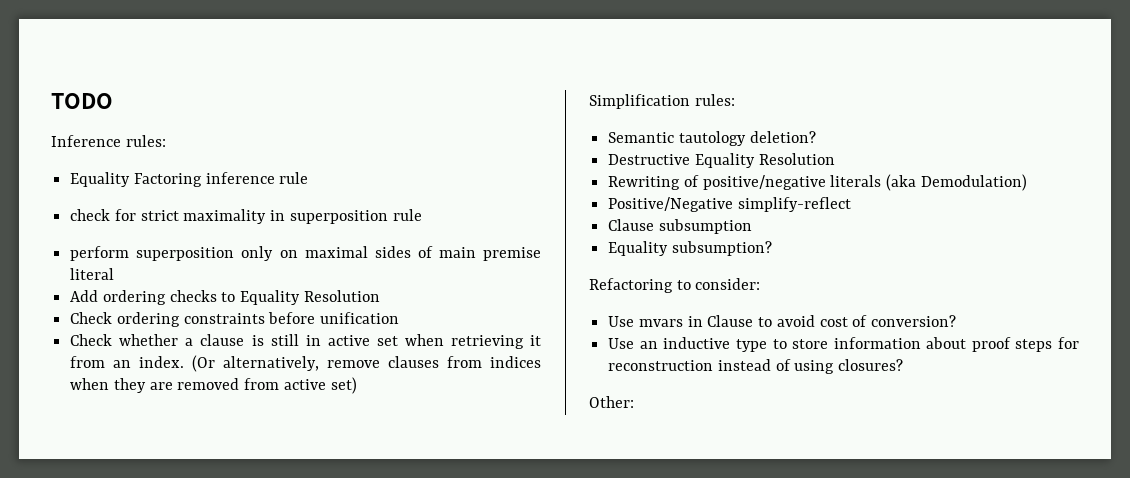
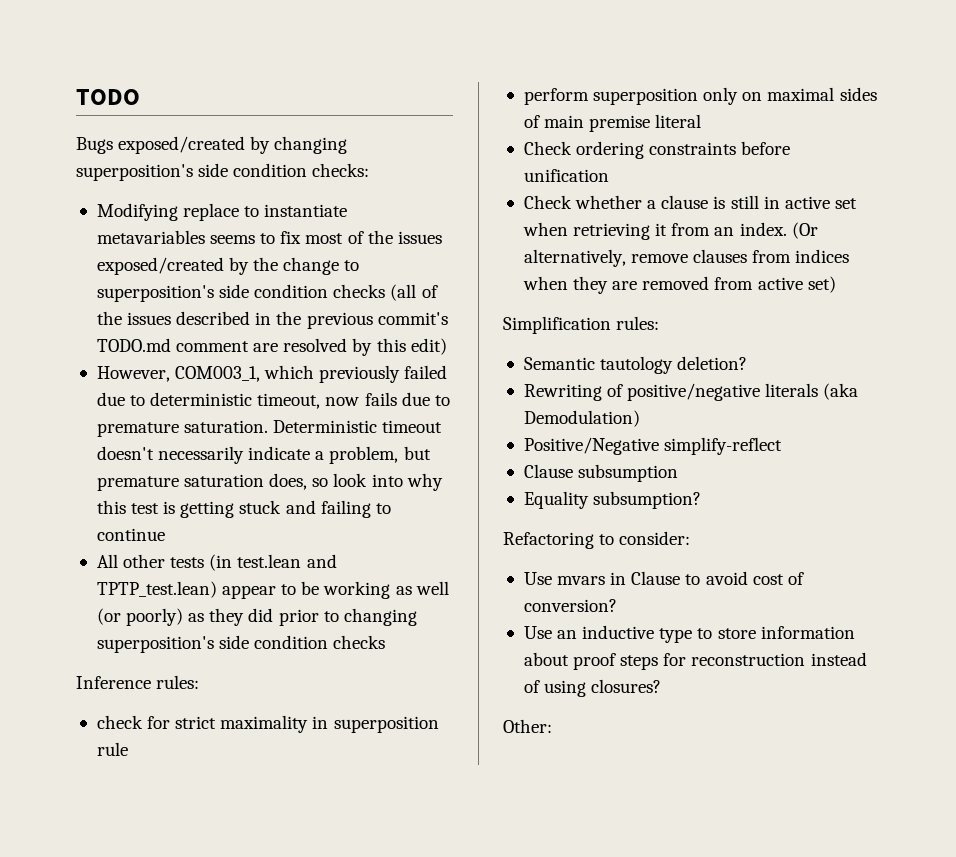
[51,135,166,147] [70,172,309,187] Inference rules: // Equality Factoring inference rule -> [76,136,348,154] [76,163,370,181] [96,203,348,221] [96,230,442,244] [96,257,360,275] [96,284,438,302] [96,311,448,329] [96,338,447,356] [96,365,448,383] [96,392,450,409] [96,420,443,437] [96,446,431,464] [96,473,443,491] [96,500,391,518] [96,528,165,541] [96,554,337,571] [96,581,449,599] [96,608,417,626] [96,635,386,653] [76,675,200,689] Bugs exposed/created by changing superposition's side condition checks: // Modifying replace to instantiate metavariables seems to fix most of the issues exposed/created by the change to superposition's side condition checks (all of the issues described in the previous commit's TODO.md comment are resolved by this edit) // However, COM003_1, which previously failed due to deterministic timeout, now fails due to premature saturation. Deterministic timeout doesn't necessarily indicate a problem, but premature saturation does, so look into why this test is getting stuck and failing to continue // All other tests (in test.lean and TPTP_test.lean) appear to be working as well (or poorly) as they did prior to changing superposition's side condition checks // Inference rules:
[70,290,380,305] // Add ordering checks to Equality Resolution -> (702, 121) none
[608,153,835,168] // Destructive Equality Resolution -> (748, 363) none

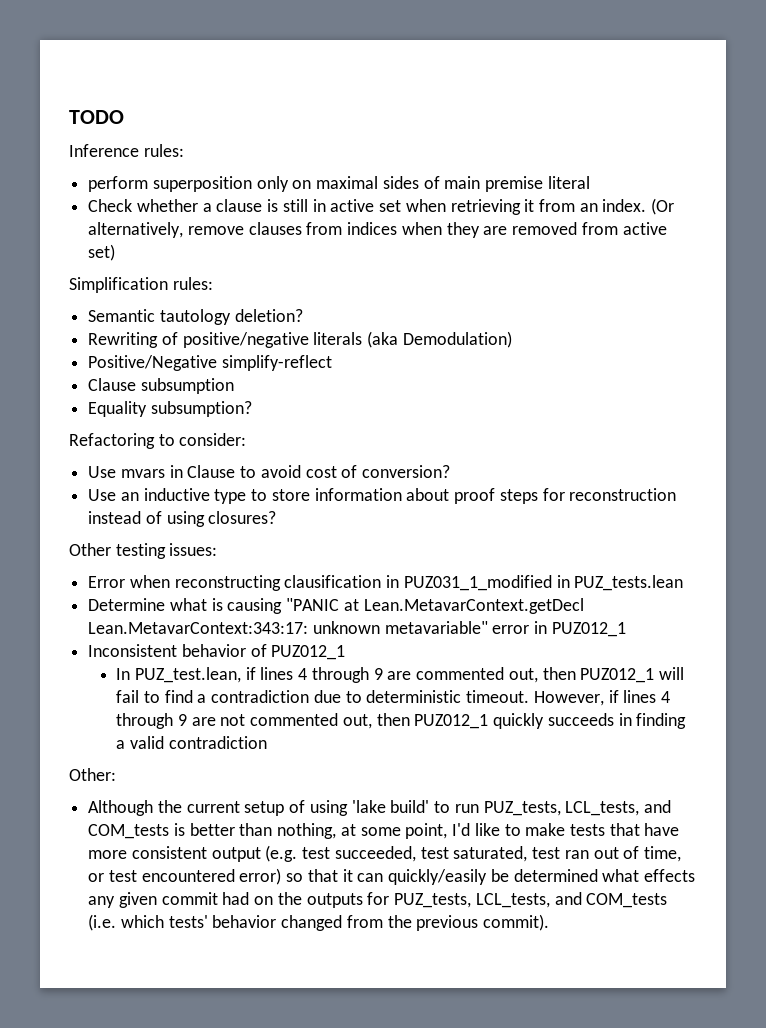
[76,136,348,154] [76,163,370,181] [96,203,348,221] [96,230,442,244] [96,257,360,275] [96,284,438,302] [96,311,448,329] [96,338,447,356] [96,365,448,383] [96,392,450,409] [96,420,443,437] [96,446,431,464] [96,473,443,491] [96,500,391,518] [96,528,165,541] [96,554,337,571] [96,581,449,599] [96,608,417,626] [96,635,386,653] [76,675,200,689] [96,715,439,733] [96,742,128,756] Bugs exposed/created by changing superposition's side condition checks: // Modifying replace to instantiate metavariables seems to fix most of the issues exposed/created by the change to superposition's side condition checks (all of the issues described in the previous commit's TODO.md comment are resolved by this edit) // However, COM003_1, which previously failed due to deterministic timeout, now fails due to premature saturation. Deterministic timeout doesn't necessarily indicate a problem, but premature saturation does, so look into why this test is getting stuck and failing to continue // All other tests (in test.lean and TPTP_test.lean) appear to be working as well (or poorly) as they did prior to changing superposition's side condition checks // Inference rules: // check for strict maximality in superposition rule -> [69,144,184,157] Inference rules:
[523,141,791,159] [523,169,609,182] // Check ordering constraints before unification -> (590, 182) none
[503,719,552,733] Other: -> [69,543,218,559] [88,575,684,591] [88,598,584,614] [88,621,626,637] [88,644,346,660] [116,667,684,683] [116,690,670,706] [116,713,687,729] [116,736,267,749] [69,768,116,781] [88,800,671,816] [88,823,680,839] [88,845,681,862] [88,868,695,885] [88,892,668,908] [88,914,550,931] Other testing issues: // Error when reconstructing clausification in PUZ031_1_modified in PUZ_tests.lean // Determine what is causing "PANIC at Lean.MetavarContext.getDecl Lean.MetavarContext:343:17: unknown metavariable" error in PUZ012_1 // Inconsistent behavior of PUZ012_1 // In PUZ_test.lean, if lines 4 through 9 are commented out, then PUZ012_1 will fail to find a contradiction due to deterministic timeout. However, if lines 4 through 9 are not commented out, then PUZ012_1 quickly succeeds in finding a valid contradiction // Other: // Although the current setup of using 'lake build' to run PUZ_tests, LCL_tests, and COM_tests is better than nothing, at some point, I'd like to make tests that have more consistent output (e.g. test succeeded, test saturated, test ran out of time, or test encountered error) so that it can quickly/easily be determined what effects any given commit had on the outputs for PUZ_tests, LCL_tests, and COM_tests (i.e. which tests' behavior changed from the previous commit).

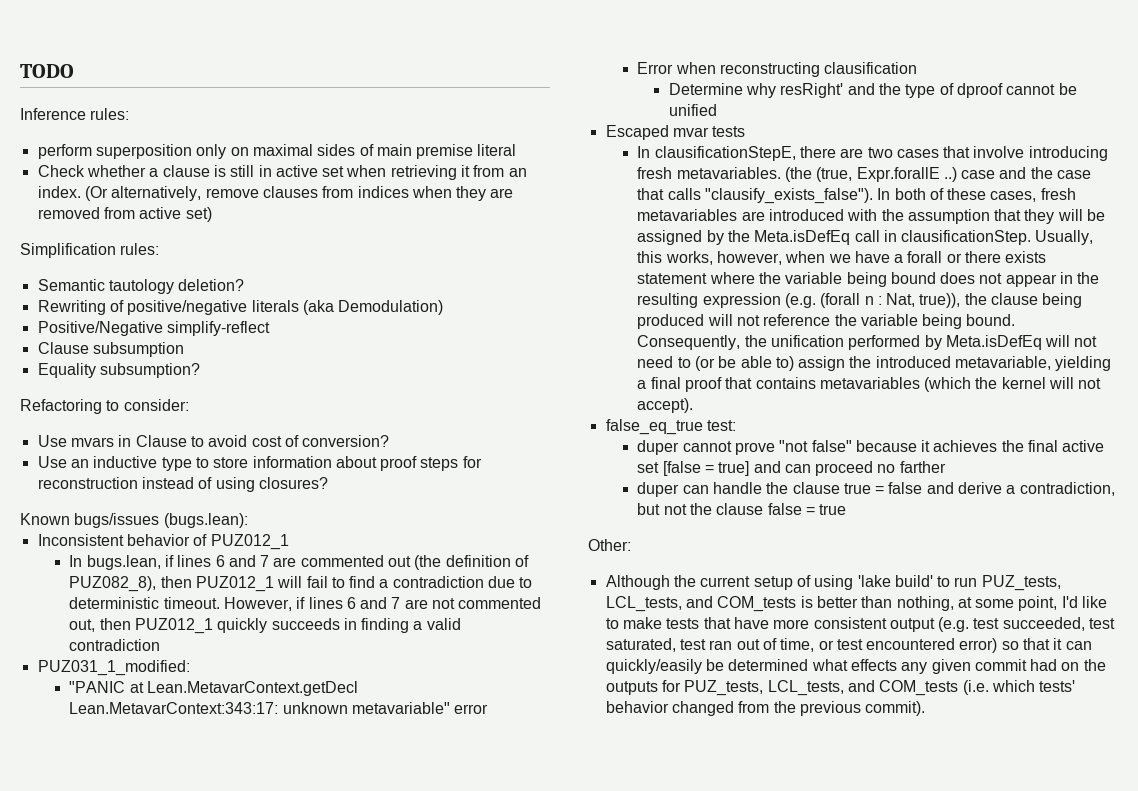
[69,543,218,559] [88,575,684,591] [88,598,584,614] [88,621,626,637] Other testing issues: // Error when reconstructing clausification in PUZ031_1_modified in PUZ_tests.lean // Determine what is causing "PANIC at Lean.MetavarContext.getDecl Lean.MetavarContext:343:17: unknown metavariable" error in PUZ012_1 -> [20,513,248,528] Known bugs/issues (bugs.lean):
[134,667,538,683] PUZ_test.lean, if lines 4 through 9 are commented out, -> [86,555,530,570] [69,576,157,592] bugs.lean, if lines 6 and 7 are commented out (the definition of PUZ082_8),
[660,691,670,703] [116,713,187,729] 4 through 9 -> [346,597,401,609] 6 and 7
(267, 742) none -> [37,660,190,676] [69,681,358,696] [69,702,489,714] [637,62,918,77] [668,83,1077,98] [668,104,717,116] [605,125,746,140] [637,146,1108,161] [637,167,1092,182] [637,188,1076,204] [637,209,1106,224] [637,230,1094,245] [637,251,1047,265] [637,272,1100,287] [637,293,1083,308] [637,314,1016,329] [637,335,1098,350] [637,356,1112,371] [637,377,1102,392] [637,398,694,413] [605,419,736,435] [637,440,1105,455] [637,461,946,476] [637,482,1115,497] [637,503,847,515] // PUZ031_1_modified: // "PANIC at Lean.MetavarContext.getDecl Lean.MetavarContext:343:17: unknown metavariable" error // Error when reconstructing clausification // Determine why resRight' and the type of dproof cannot be unified // Escaped mvar tests // In clausificationStepE, there are two cases that involve introducing fresh metavariables. (the (true, Expr.forallE ..) case and the case that calls "clausify_exists_false"). In both of these cases, fresh metavariables are introduced with the assumption that they will be assigned by the Meta.isDefEq call in clausificationStep. Usually, this works, however, when we have a forall or there exists statement where the variable being bound does not appear in the resulting expression (e.g. (forall n : Nat, true)), the clause being produced will not reference the variable being bound. Consequently, the unification performed by Meta.isDefEq will not need to (or be able to) assign the introduced metavariable, yielding a final proof that contains metavariables (which the kernel will not accept). // false_eq_true test: // duper cannot prove "not false" because it achieves the final active set [false = true] and can proceed no farther // duper can handle the clause true = false and derive a contradiction, but not the clause false = true

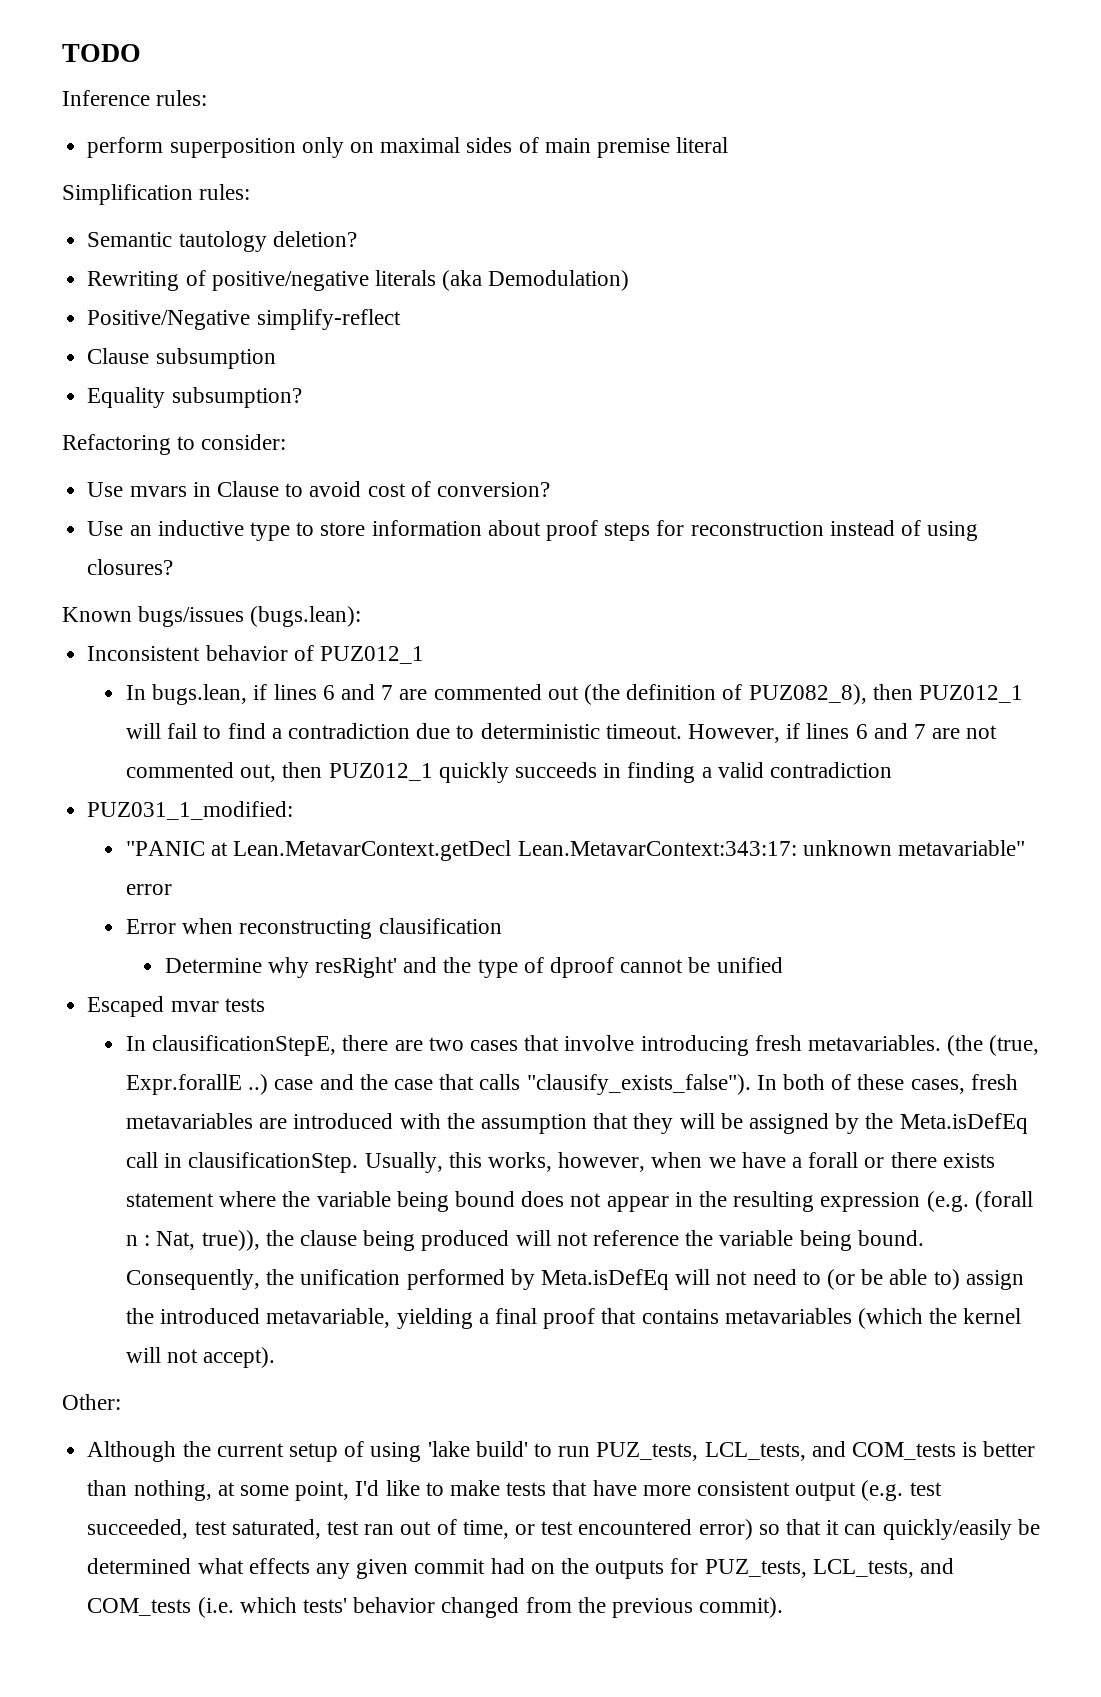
[37,165,527,180] [37,186,514,201] [37,207,212,222] // Check whether a clause is still in active set when retrieving it from an index. (Or alternatively, remove clauses from indices when they are removed from active set) -> (729, 145) none
[605,419,736,435] [637,440,1105,455] [637,461,946,476] [637,482,1115,497] [637,503,847,515] // false_eq_true test: // duper cannot prove "not false" because it achieves the final active set [false = true] and can proceed no farther // duper can handle the clause true = false and derive a contradiction, but not the clause false = true -> (276, 1357) none

